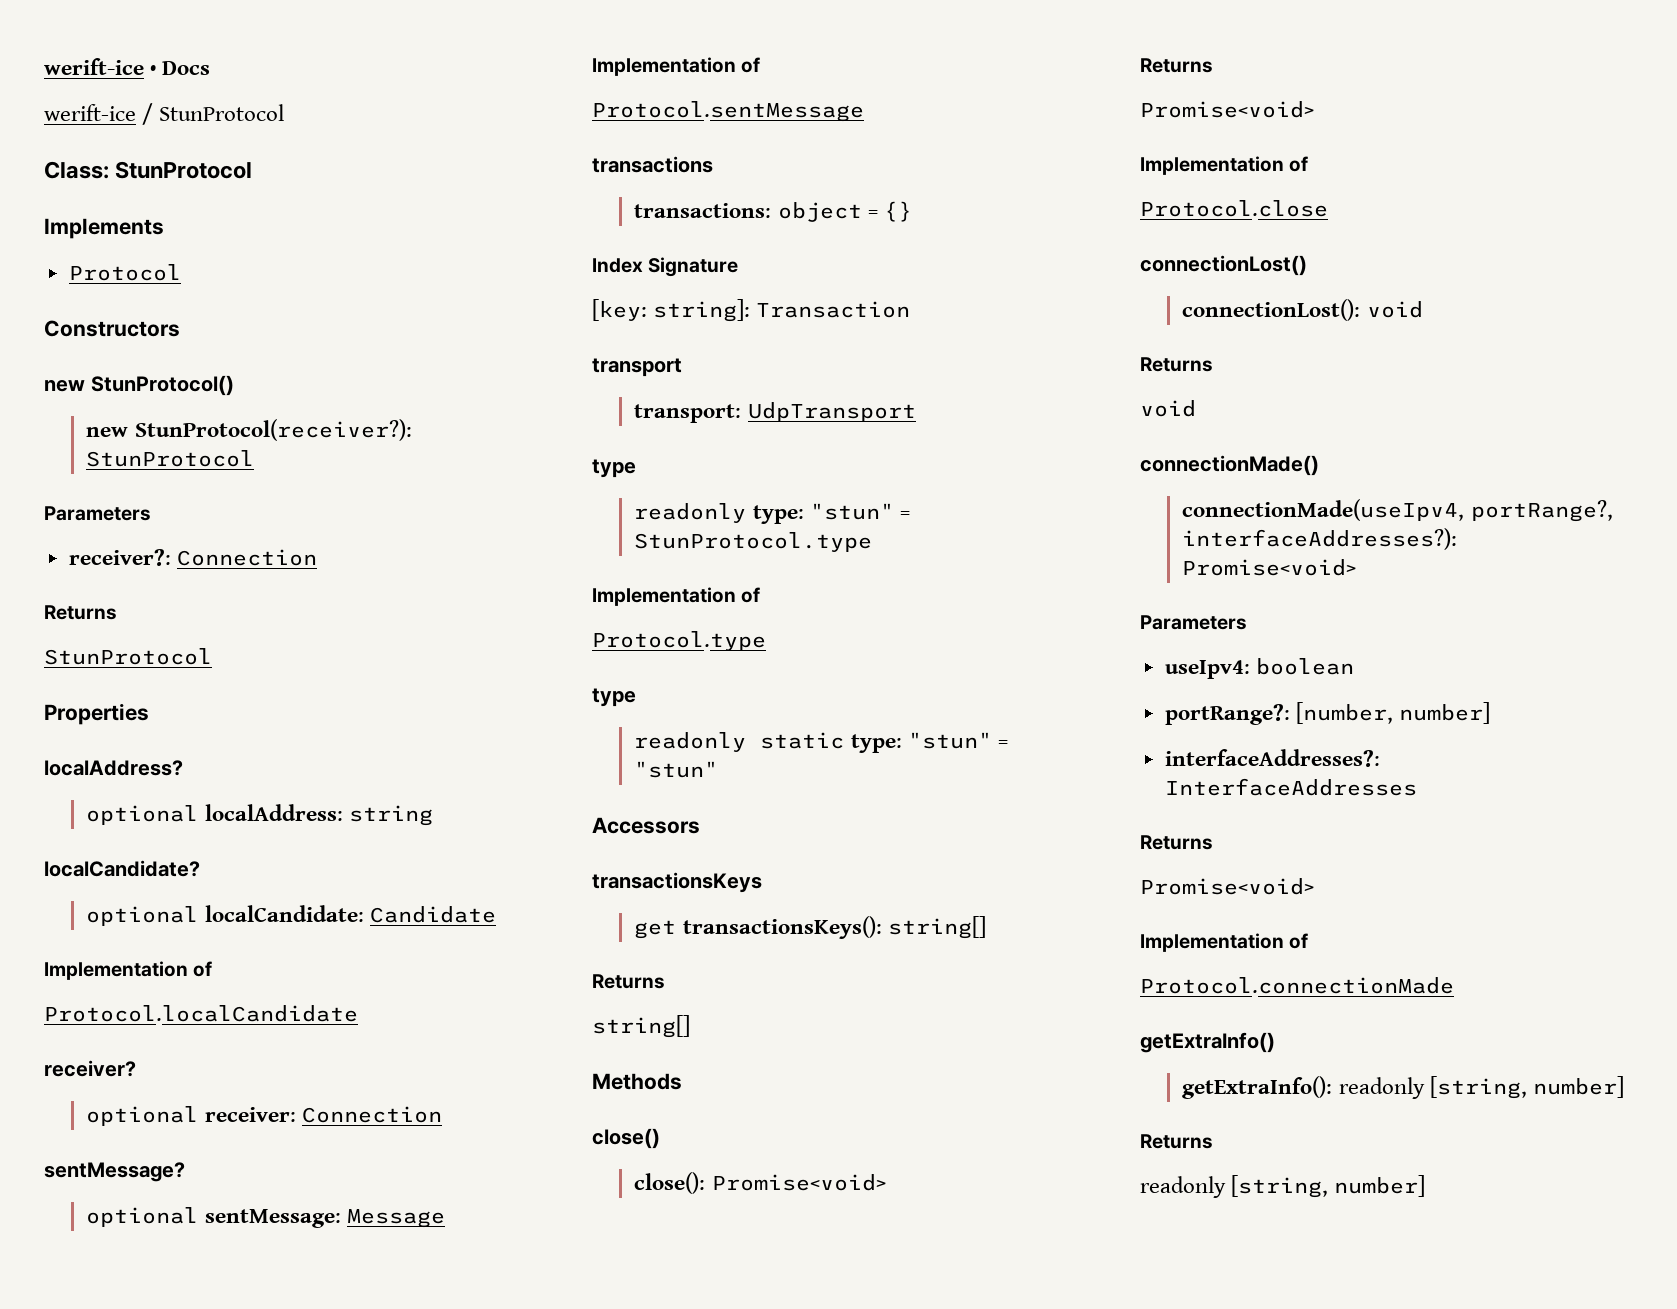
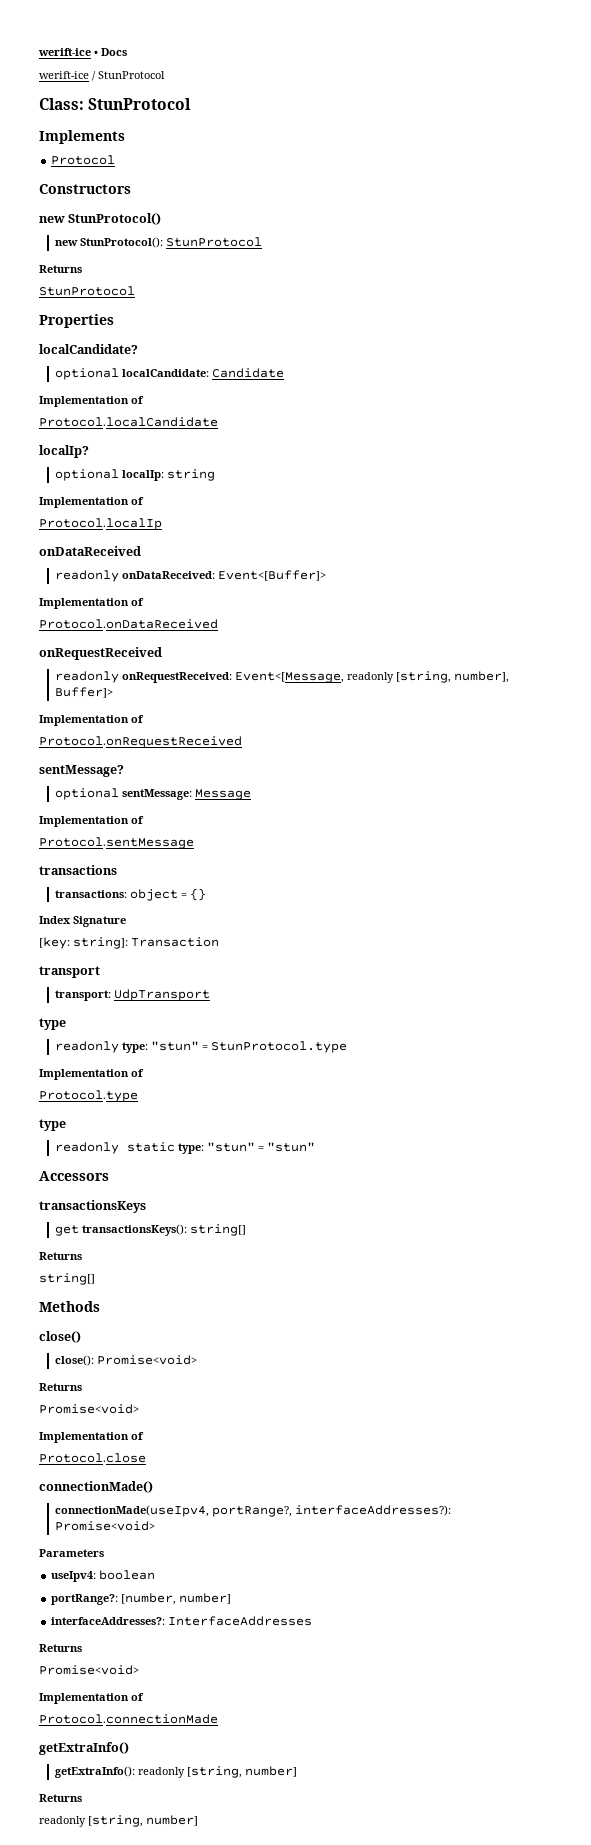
[134,419,412,441] [86,450,255,467] [44,506,151,521] [68,549,317,566] StunProtocol(receiver?): StunProtocol // Parameters // receiver?: Connection -> [79,237,262,248] StunProtocol(): StunProtocol
[44,760,183,776] [86,804,433,826] // localAddress? // optional localAddress: string -> (114, 321) none
[44,1060,136,1077] [86,1106,442,1126] receiver? // optional receiver: Connection -> [39,445,89,458] [54,469,215,481] [39,497,144,508] [39,518,162,530] [39,546,141,556] [54,570,326,582] [39,598,144,609] [39,619,218,629] [39,647,162,660] [54,671,509,683] [54,687,113,698] [39,715,144,726] [39,736,242,748] localIp? // optional localIp: string // Implementation of // Protocol.localIp // onDataReceived // readonly onDataReceived: Event<[Buffer]> // Implementation of // Protocol.onDataReceived // onRequestReceived // readonly onRequestReceived: Event<[Message, readonly [string, number], Buffer]> // Implementation of // Protocol.onRequestReceived
[1140,255,1307,276] [1182,299,1423,321] [1140,357,1213,372] [1140,400,1196,417] // connectionLost() // connectionLost(): void // Returns // void -> (146, 1458) none

